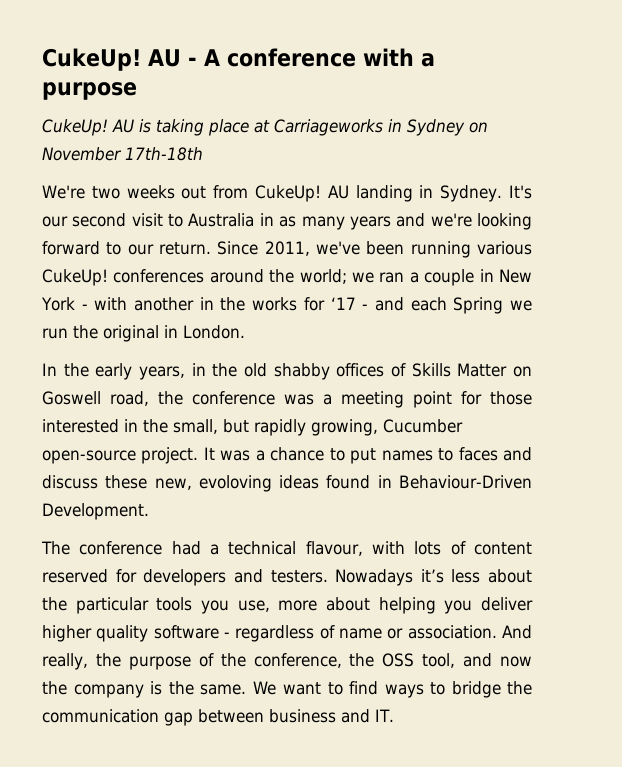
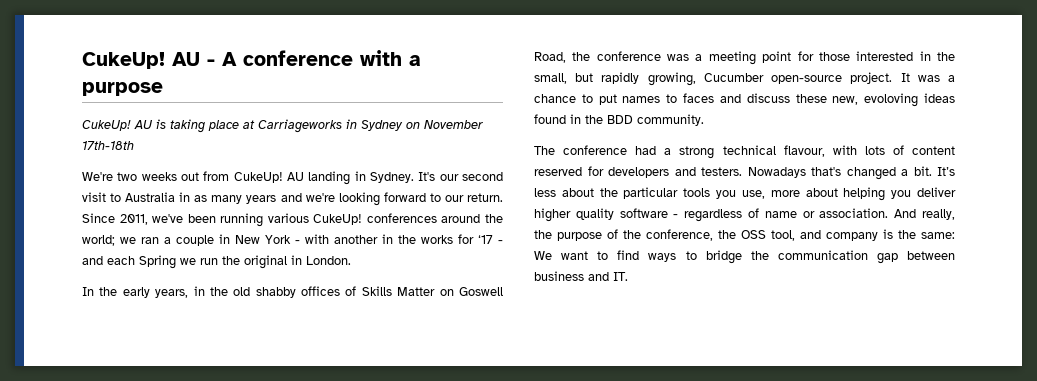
[110,391,149,406] road, -> [534,52,566,63] Road,
[399,475,533,489] [42,503,149,520] Behaviour-Driven Development. -> [585,114,704,126] the BDD community.
(219, 549) none -> [679,146,715,159] strong
[420,569,444,583] it’s -> [811,166,955,180] that's changed a bit. It’s
[499,656,532,667] [42,681,67,695] now the -> (821, 234) none
[200,684,247,695] same. -> [921,232,955,239] same:

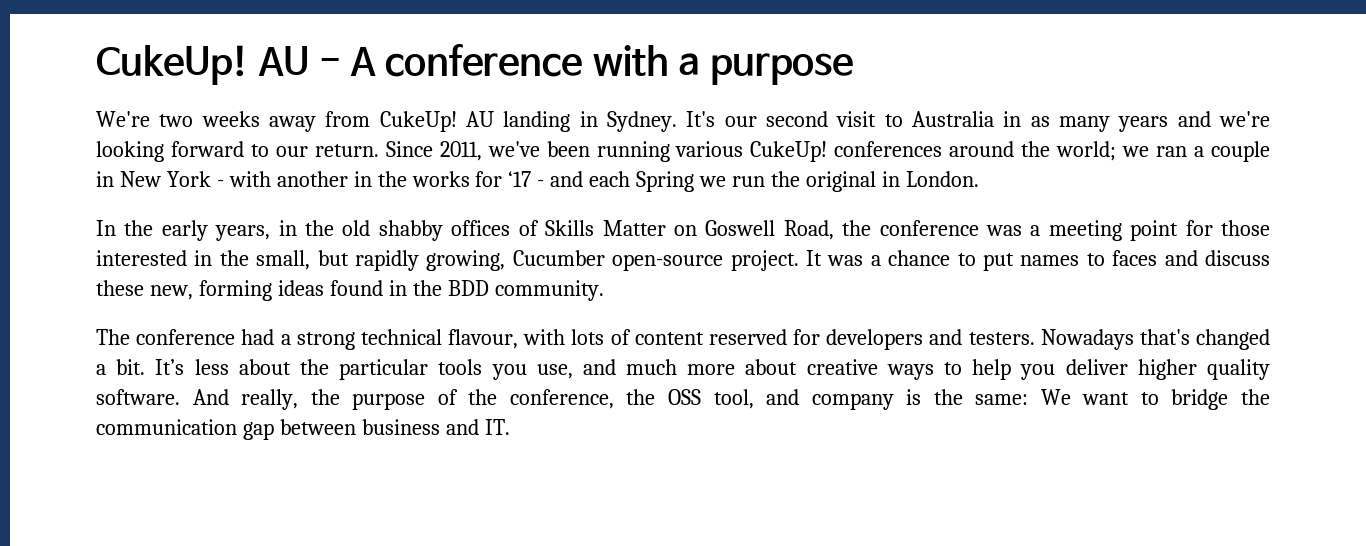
[82,119,483,133] [82,141,134,150] // CukeUp! AU is taking place at Carriageworks in Sydney on November 17th-18th -> (853, 69) none
[181,172,199,181] out -> [269,116,316,132] away
[864,93,919,107] evoloving -> [198,280,272,301] forming
[770,187,956,201] [534,208,889,222] more about helping you deliver higher quality software - regardless of name or association. -> [582,359,1270,380] [96,389,180,405] and much more about creative ways to help you deliver higher quality software.
[617,250,697,262] find ways to -> (1159, 398) none

